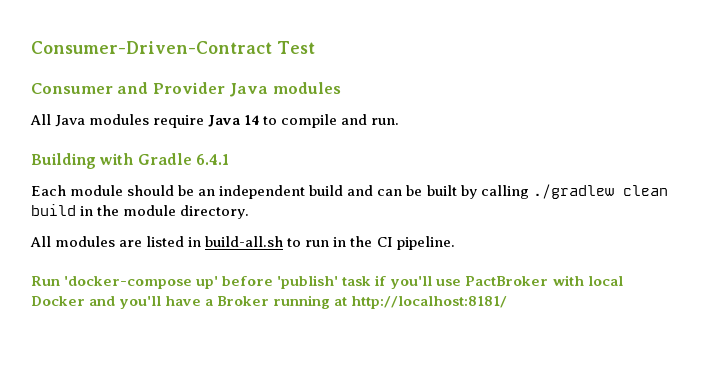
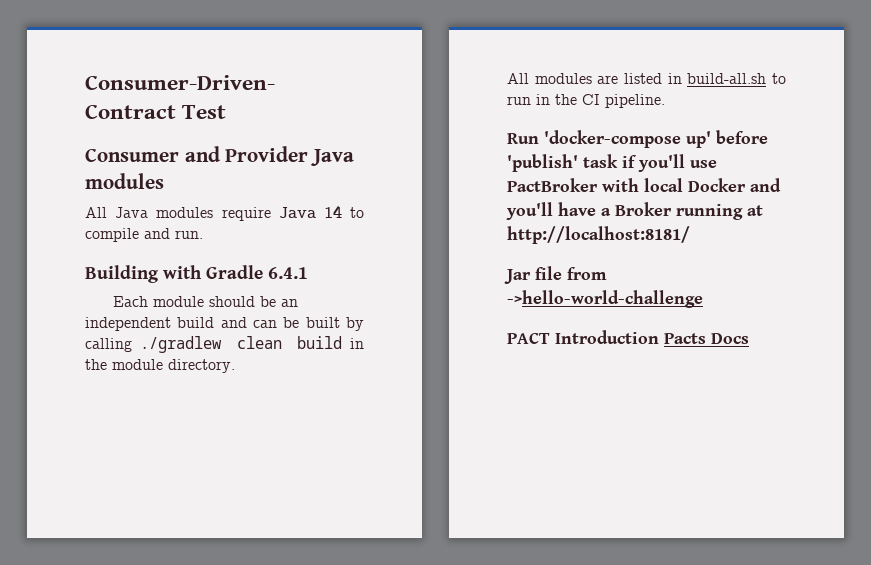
(508, 302) none -> [504,266,607,284] [507,290,703,308] [507,330,749,344] // Jar file from ->hello-world-challenge // PACT Introduction Pacts Docs

